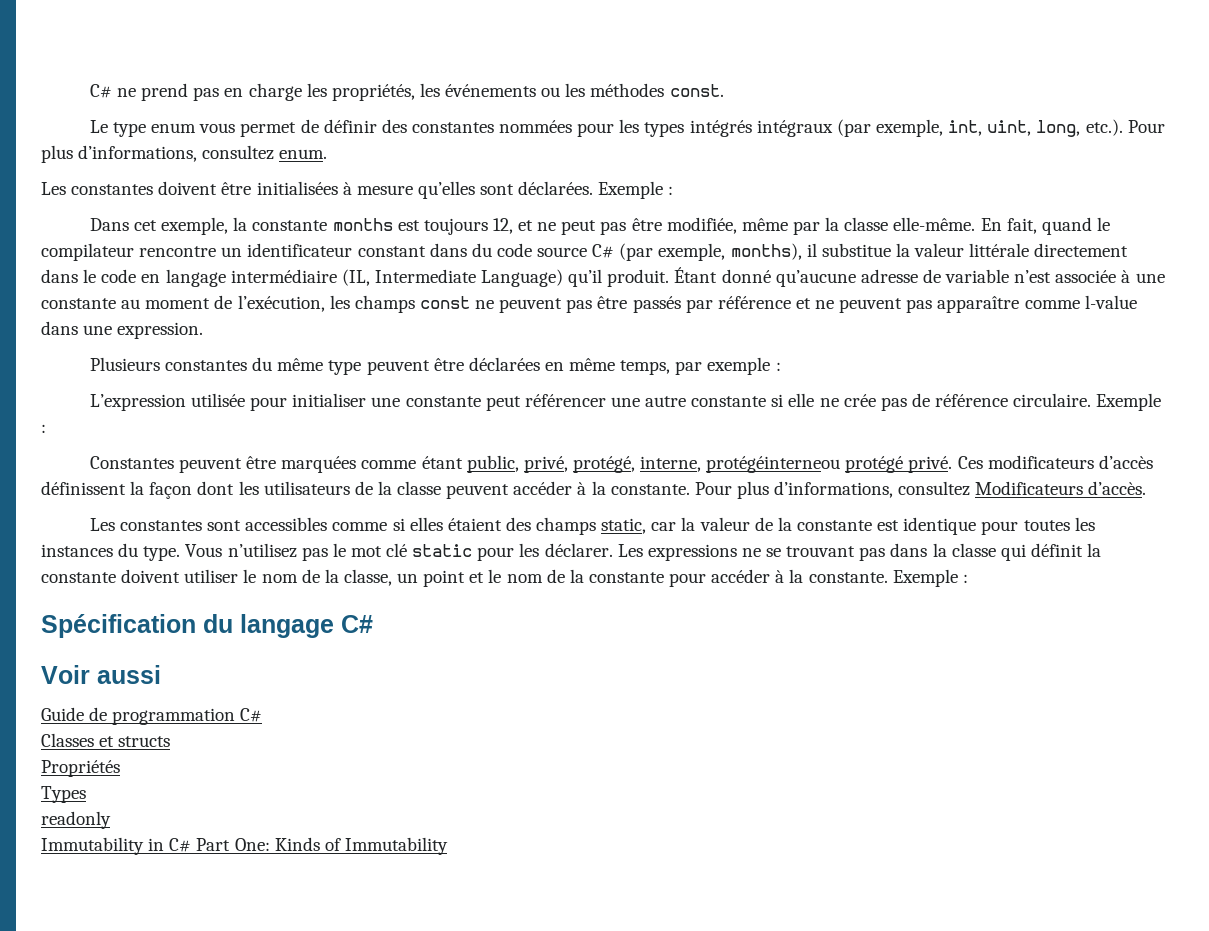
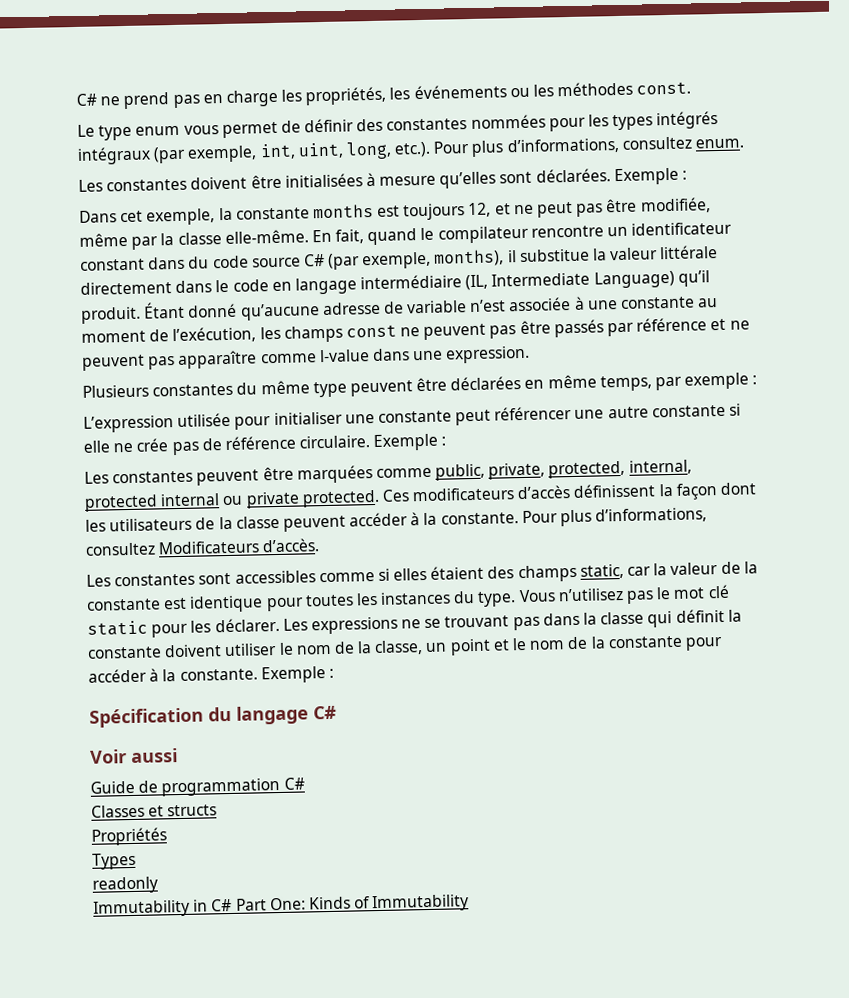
[89,456,174,469] Constantes -> [84,470,194,484] Les constantes
[421,455,953,473] étant public, privé, protégé, interne, protégéinterneou protégé privé. -> [435,459,692,481] [84,489,380,512] public, private, protected, internal, protected internal ou private protected.

